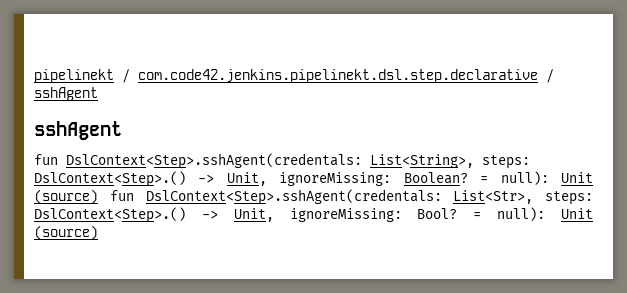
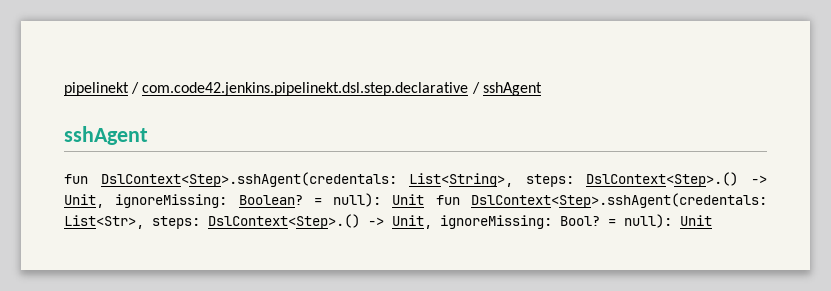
[34,189,98,204] (source) -> (425, 199) none
[34,225,98,240] (source) -> (712, 220) none

